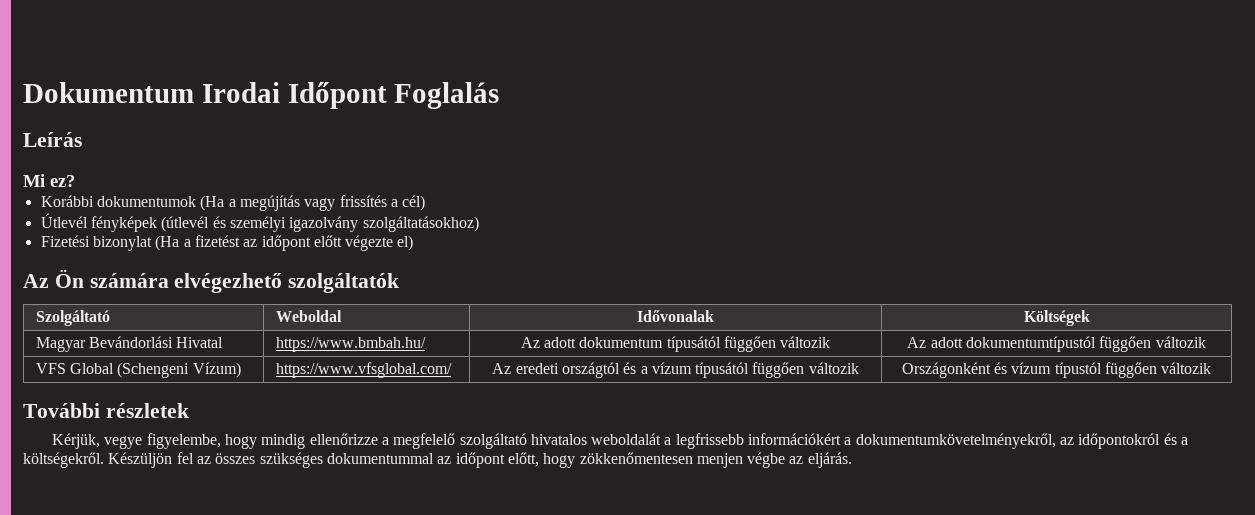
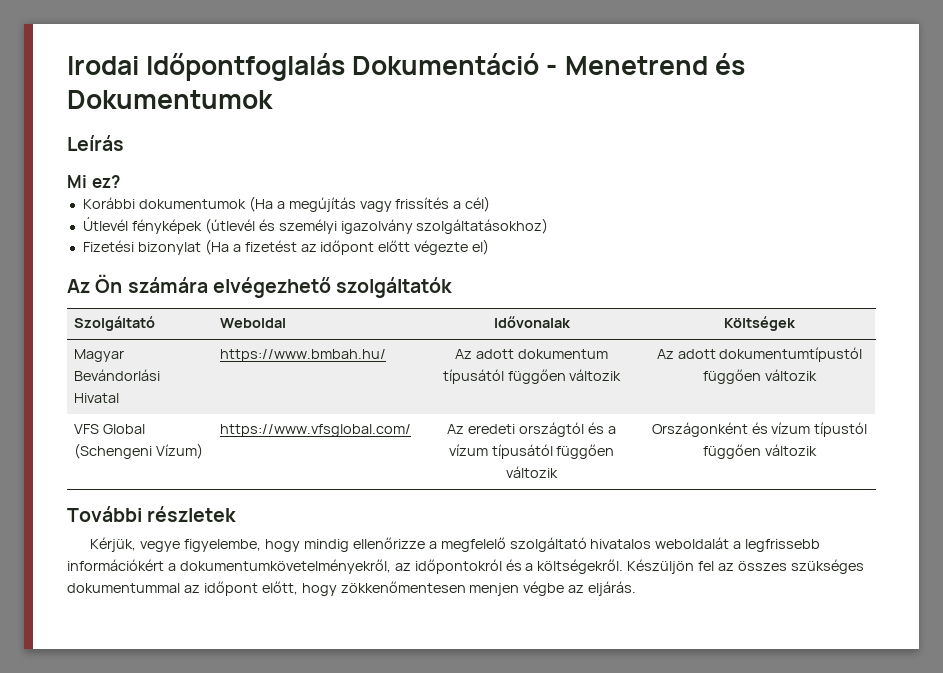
[23,82,500,109] Dokumentum Irodai Időpont Foglalás -> [67,53,745,81] [67,90,273,109] Irodai Időpontfoglalás Dokumentáció - Menetrend és Dokumentumok

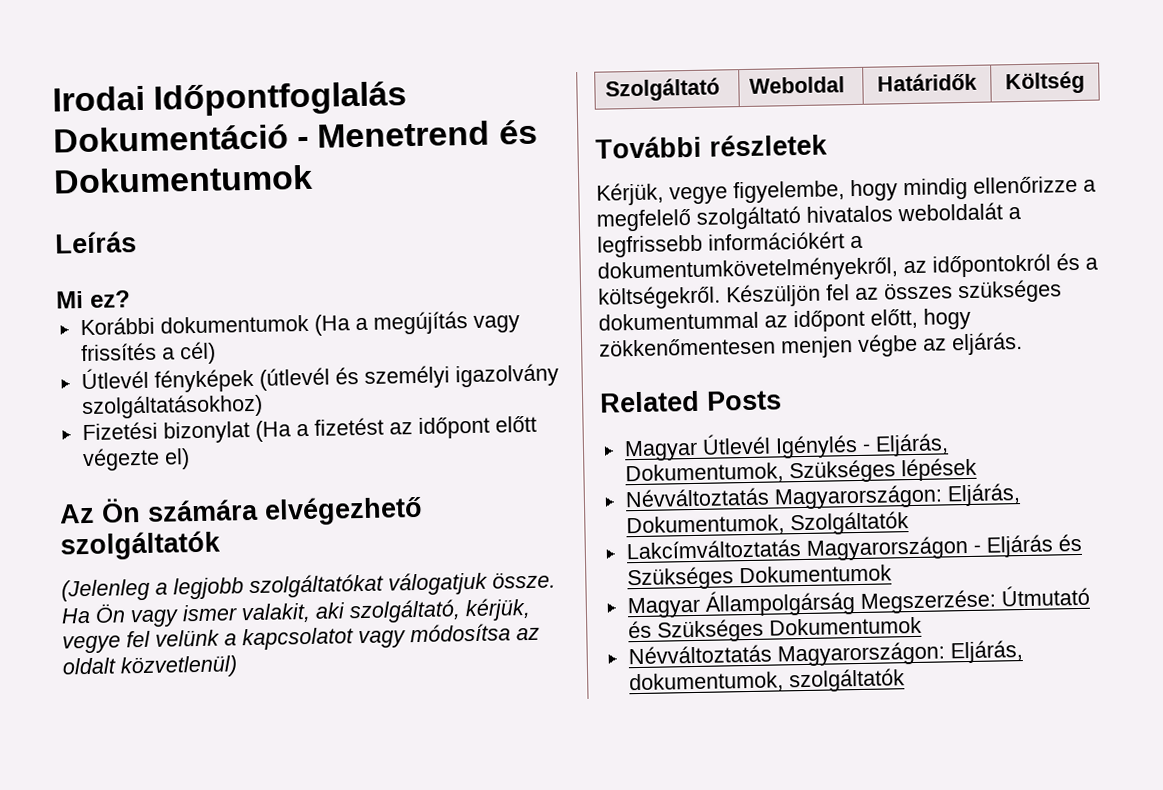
[74,316,156,331] [220,318,287,328] [493,316,571,328] [724,316,796,331] [74,349,125,362] [74,369,161,381] [74,393,120,403] [220,349,387,362] [455,349,608,359] [442,369,622,384] [656,347,863,362] [703,369,817,384] [74,424,146,434] [74,443,204,459] [220,424,412,437] [447,422,616,437] [448,444,615,459] [506,466,558,478] [651,422,868,437] [703,444,817,459] // Szolgáltató | Weboldal | Idővonalak | Költségek // Magyar Bevándorlási Hivatal | https://www.bmbah.hu/ | Az adott dokumentum típusától függően változik | Az adott dokumentumtípustól függően változik // VFS Global (Schengeni Vízum) | https://www.vfsglobal.com/ | Az eredeti országtól és a vízum típusától függően változik | Országonként és vízum típustól függően változik -> [61,571,556,602] [61,597,531,628] [62,623,540,654] [62,655,238,679] [605,77,721,102] [749,76,846,94] [877,72,977,92] [1005,70,1085,95] // (Jelenleg a legjobb szolgáltatókat válogatjuk össze. Ha Ön vagy ismer valakit, aki szolgáltató, kérjük, vegye fel velünk a kapcsolatot vagy módosítsa az oldalt közvetlenül) // Szolgáltató | Weboldal | Határidők | Költség
(637, 588) none -> [599,390,782,413] [623,433,949,462] [624,457,977,485] [624,483,1021,510] [625,511,909,537] [625,533,1082,561] [626,564,892,591] [626,584,1090,619] [627,616,922,643] [627,640,1023,667] [628,668,905,694] // Related Posts // Magyar Útlevél Igénylés - Eljárás, Dokumentumok, Szükséges lépések // Névváltoztatás Magyarországon: Eljárás, Dokumentumok, Szolgáltatók // Lakcímváltoztatás Magyarországon - Eljárás és Szükséges Dokumentumok // Magyar Állampolgárság Megszerzése: Útmutató és Szükséges Dokumentumok // Névváltoztatás Magyarországon: Eljárás, dokumentumok, szolgáltatók

